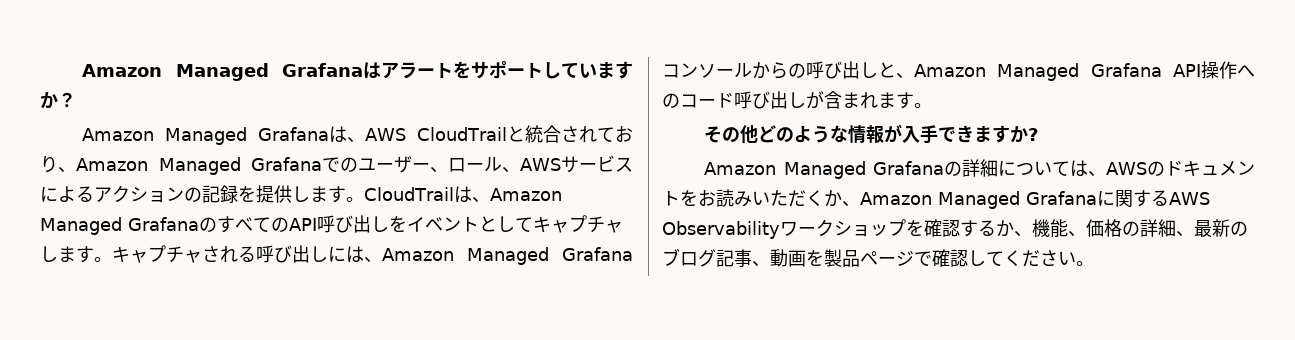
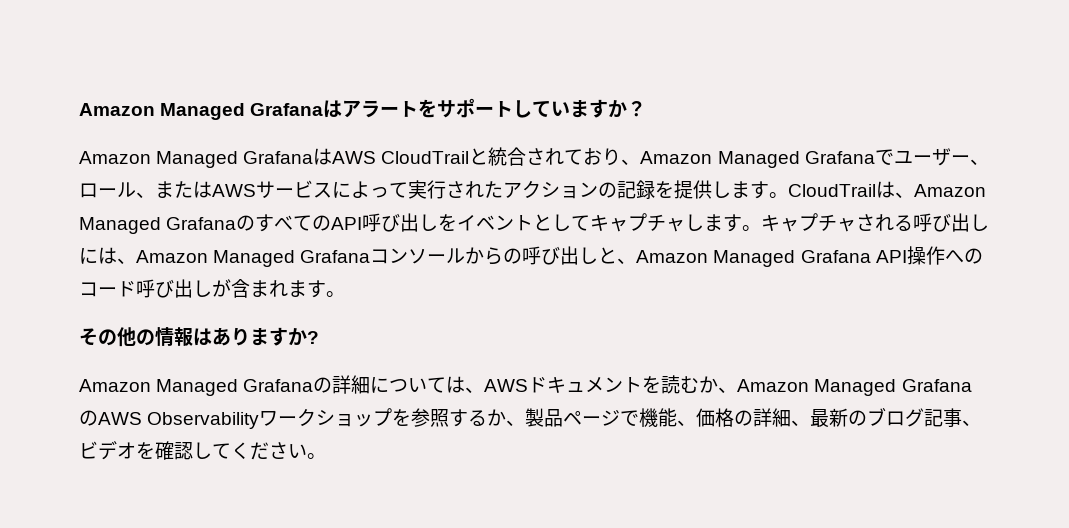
[347,137,366,143] 、 -> (333, 156) none
[340,157,359,172] の -> (894, 157) none
(521, 170) none -> [155,181,212,198] または
[76,186,94,202] る -> [370,180,503,199] って実行された
[758,124,975,144] どのような情報が入手でき -> [136,327,250,346] の情報はあり
[1147,161,1165,176] の -> (529, 385) none
[698,189,824,207] お読みいただく -> [661,375,700,394] 読む
[1097,190,1169,207] に関する -> [79,410,98,426] の
[924,219,960,237] 確認 -> [411,408,450,427] 参照
(1032, 234) none -> [525,408,640,427] 製品ページで
[770,249,932,267] 動画を製品ページで -> [79,441,155,460] ビデオを

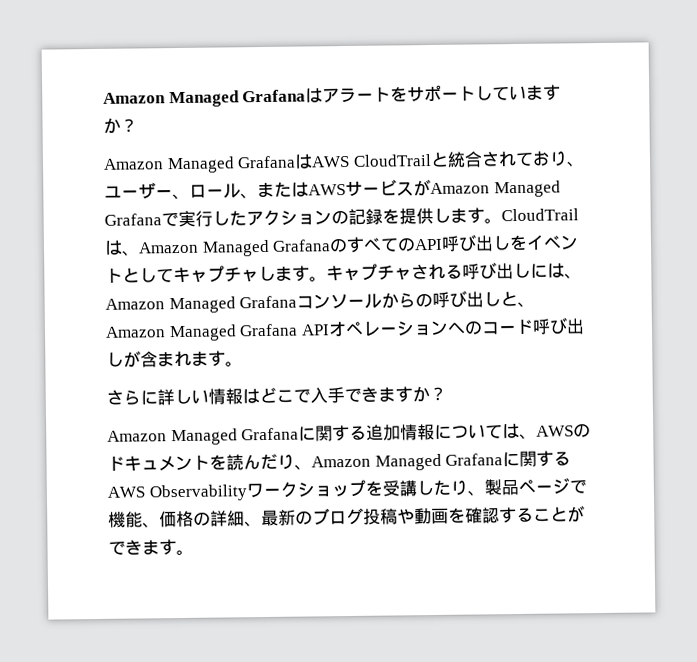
[640,149,894,168] Amazon Managed Grafanaで -> (585, 164) none
[332,180,484,199] によって実行され -> [413,179,561,198] [104,210,230,228] がAmazon Managed Grafanaで実行し
[906,246,945,265] 操作 -> [327,320,449,337] オペレーション
[79,327,319,347] [79,375,371,396] その他の情報はありますか? // Amazon Managed Grafanaの詳細 -> [106,386,447,406] [107,423,436,446] さらに詳しい情報はどこで入手できますか？ // Amazon Managed Grafanaに関する追加情報
(529, 385) none -> [573,423,592,438] の
[680,376,972,396] [79,410,98,426] むか、Amazon Managed Grafanaの -> [243,450,572,471] んだり、Amazon Managed Grafanaに関する
[411,408,507,427] 参照するか -> [381,479,468,497] 受講したり
[924,408,982,427] [79,441,307,460] 記事、ビデオを確認してください -> [363,505,585,525] [108,539,177,556] 投稿や動画を確認することができます

